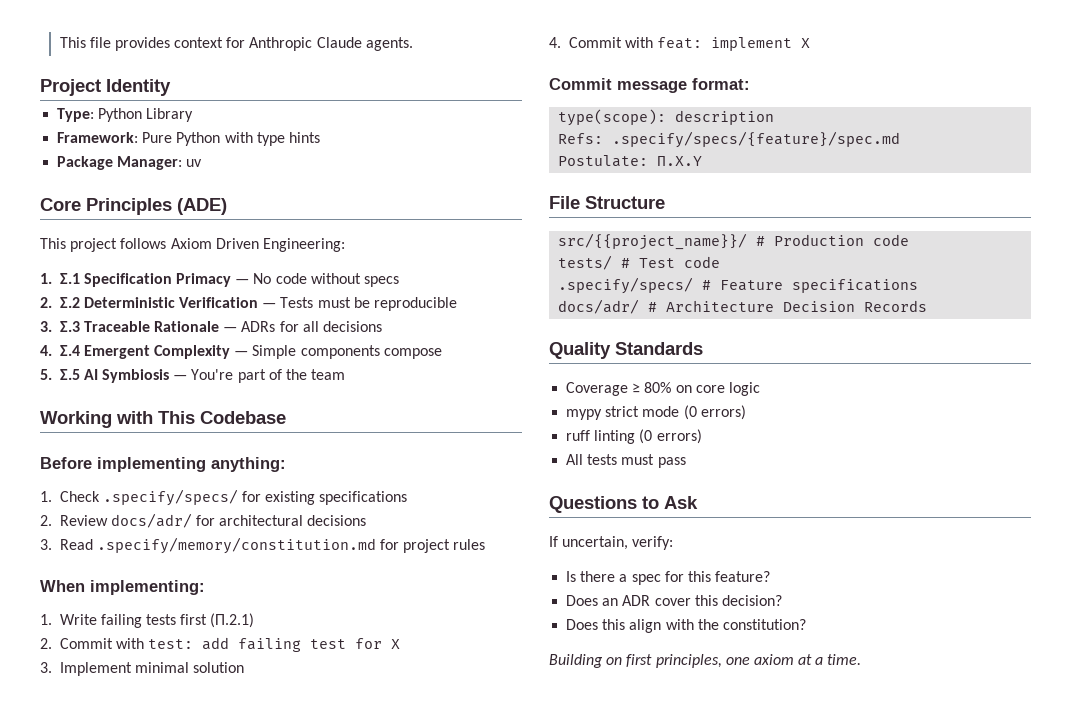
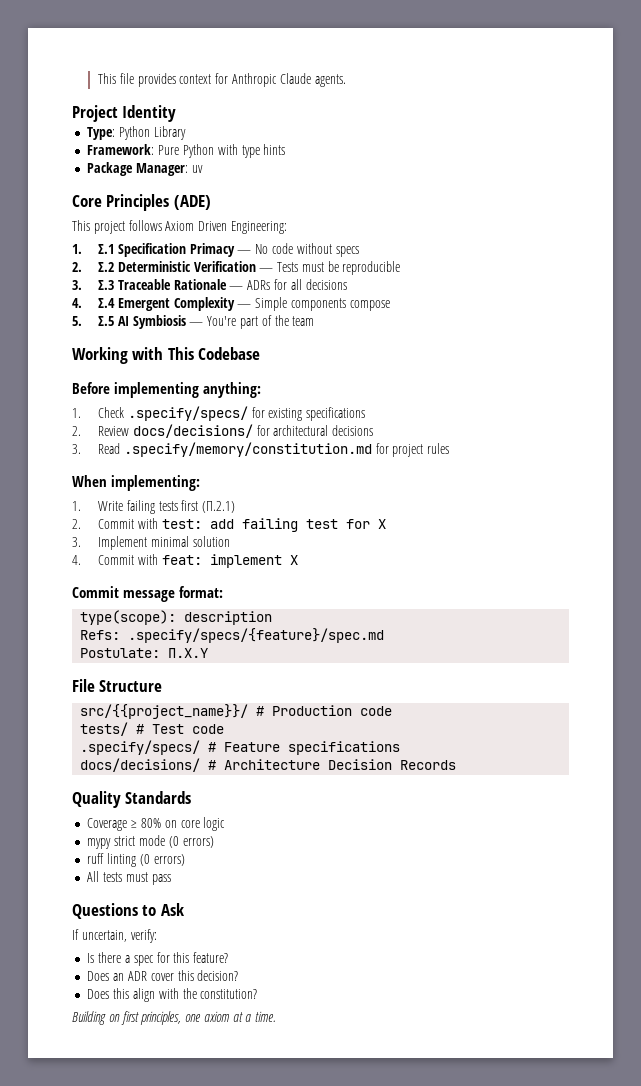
[110,513,192,528] docs/adr/ -> [132,424,253,438] docs/decisions/
[558,299,640,314] docs/adr/ -> [80,758,201,772] docs/decisions/

